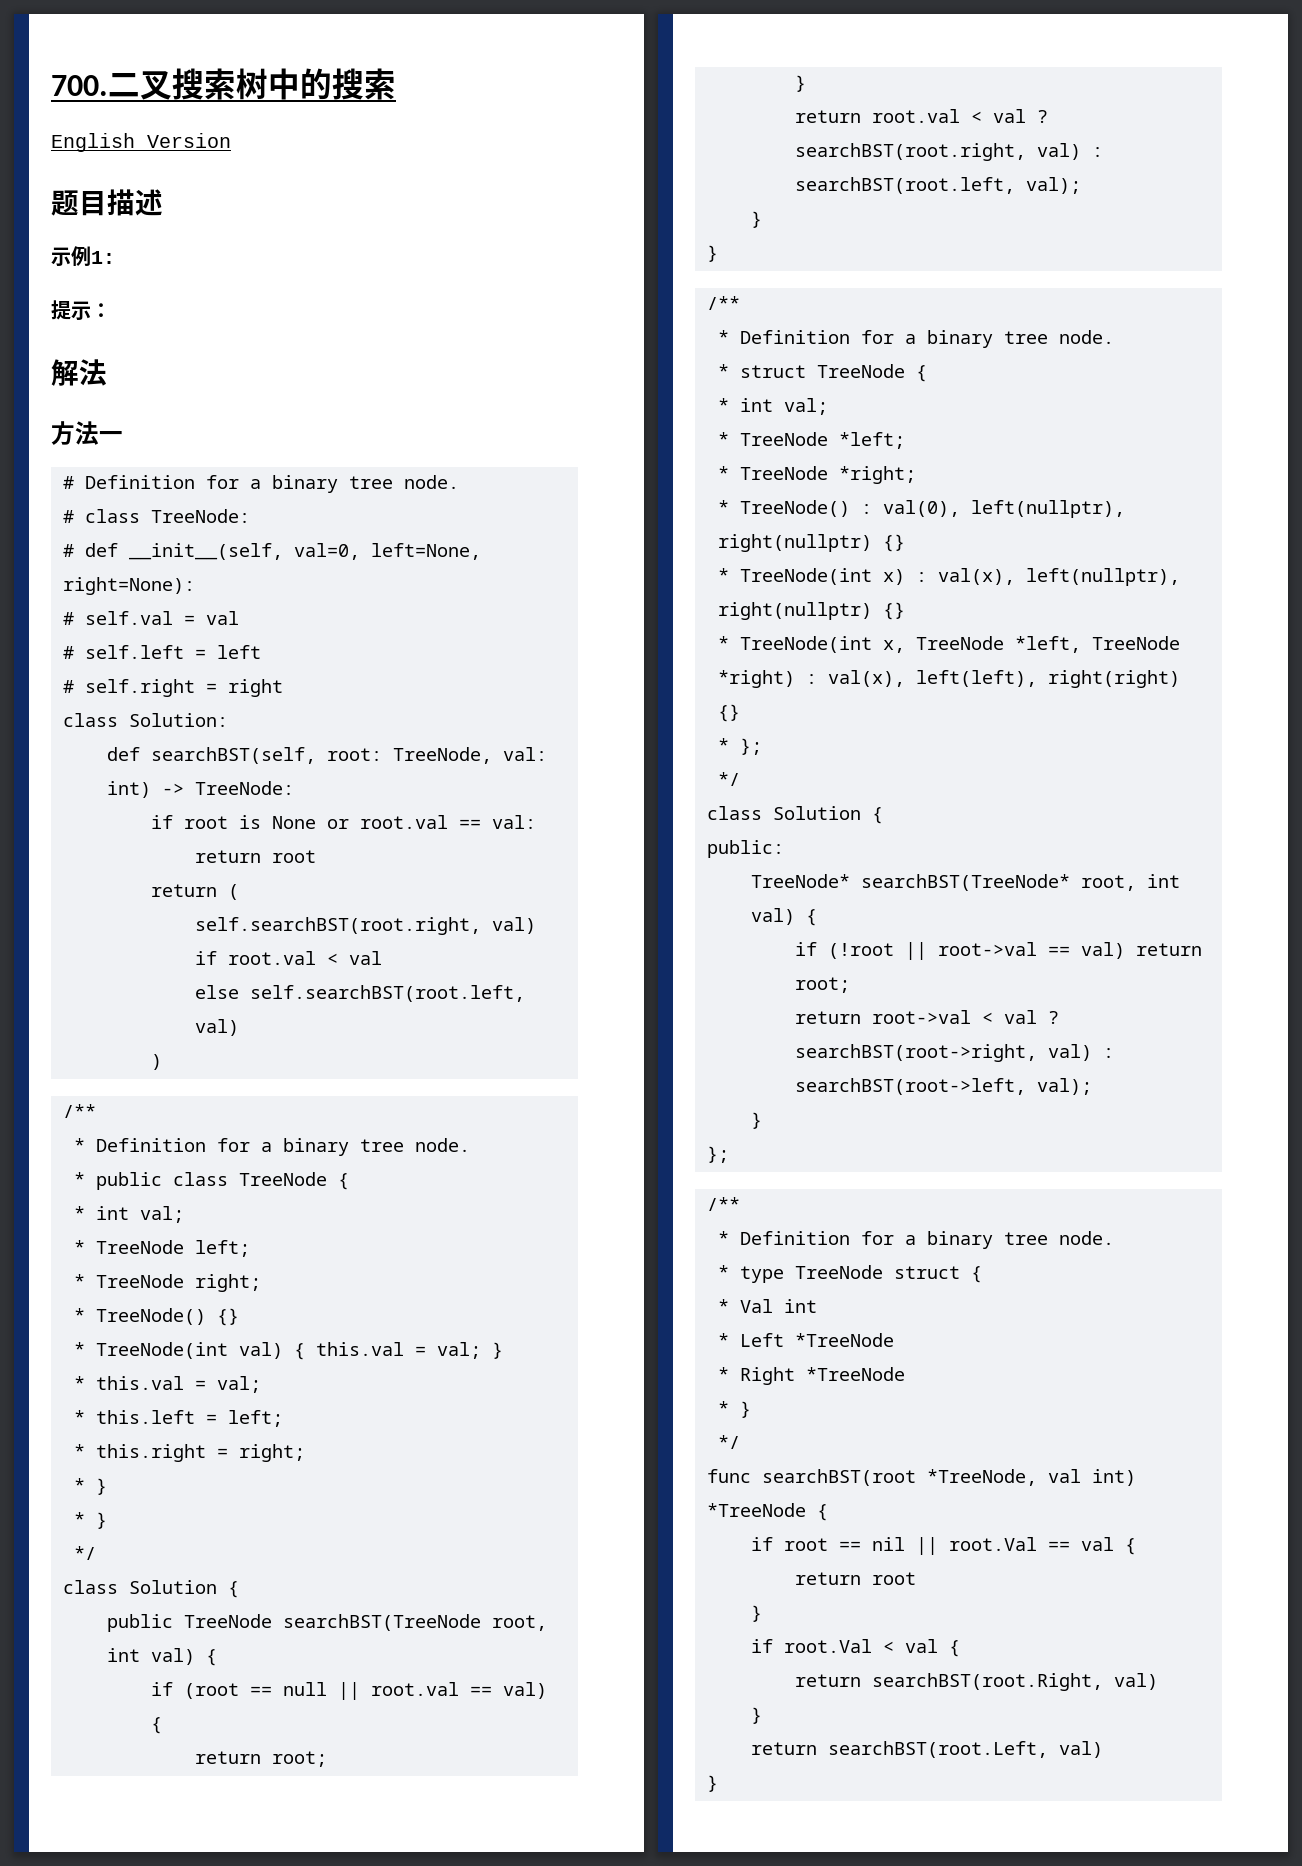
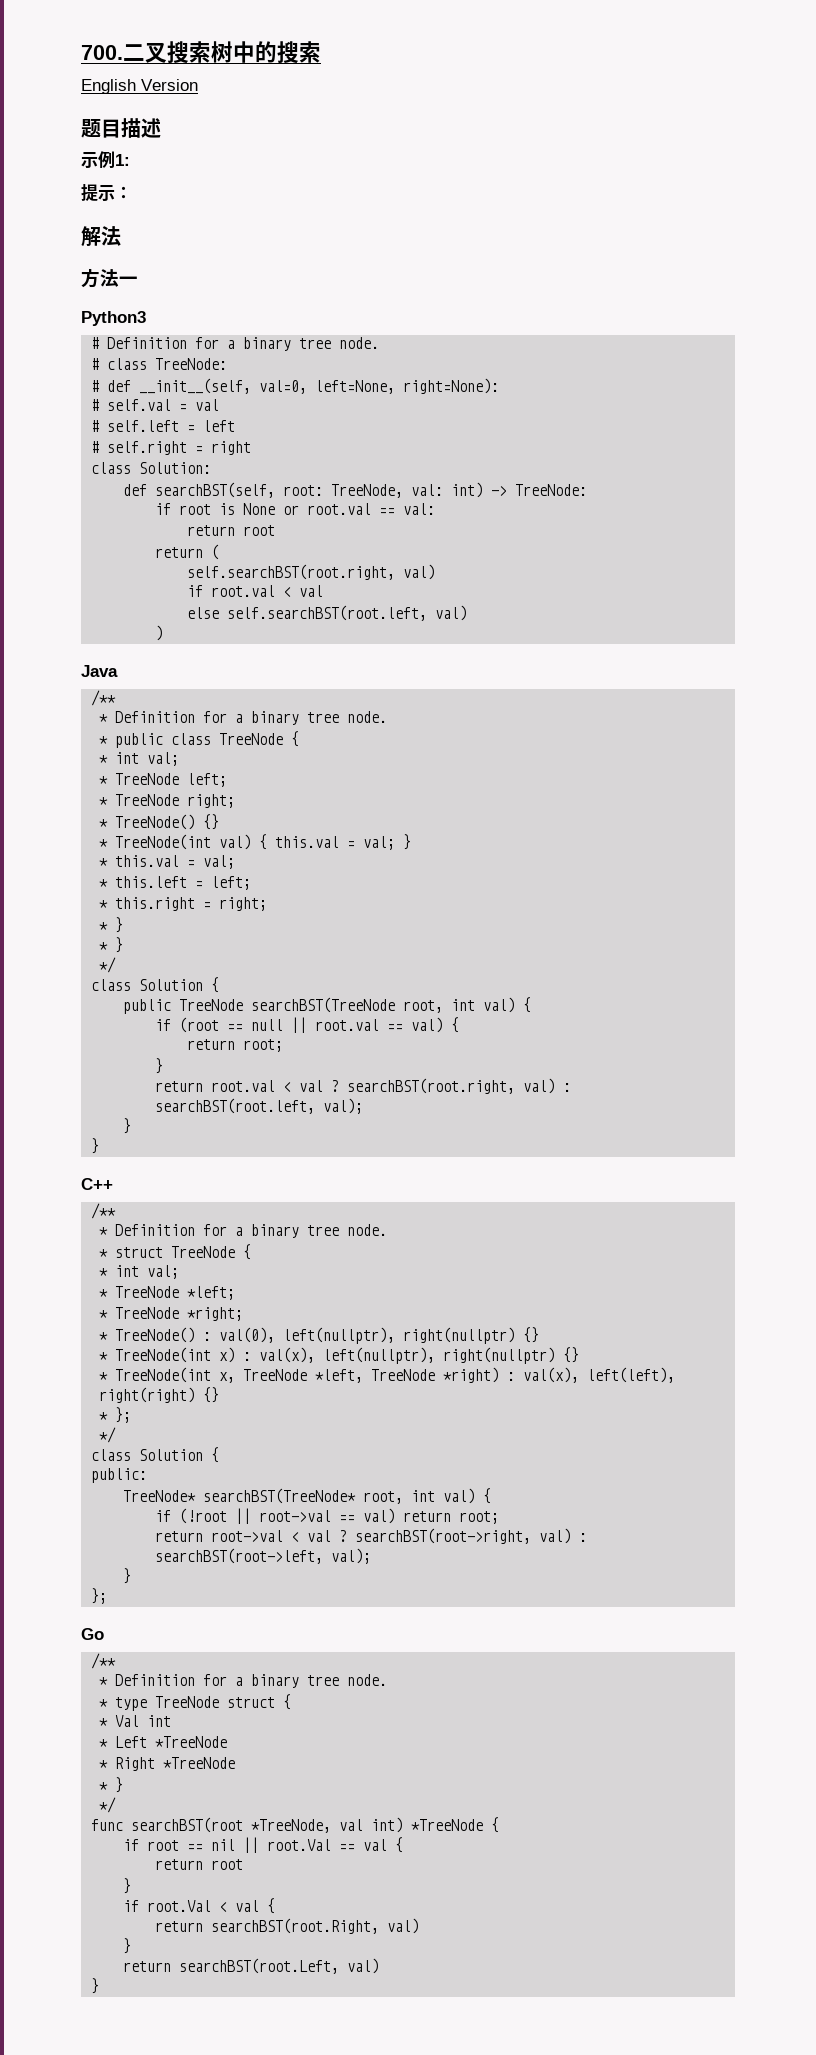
(123, 436) none -> [81,311,146,326] // Python3
(162, 1062) none -> [81,665,118,677] // Java
(718, 253) none -> [81,1178,113,1190] // C++
(729, 1154) none -> [81,1628,104,1640] // Go

